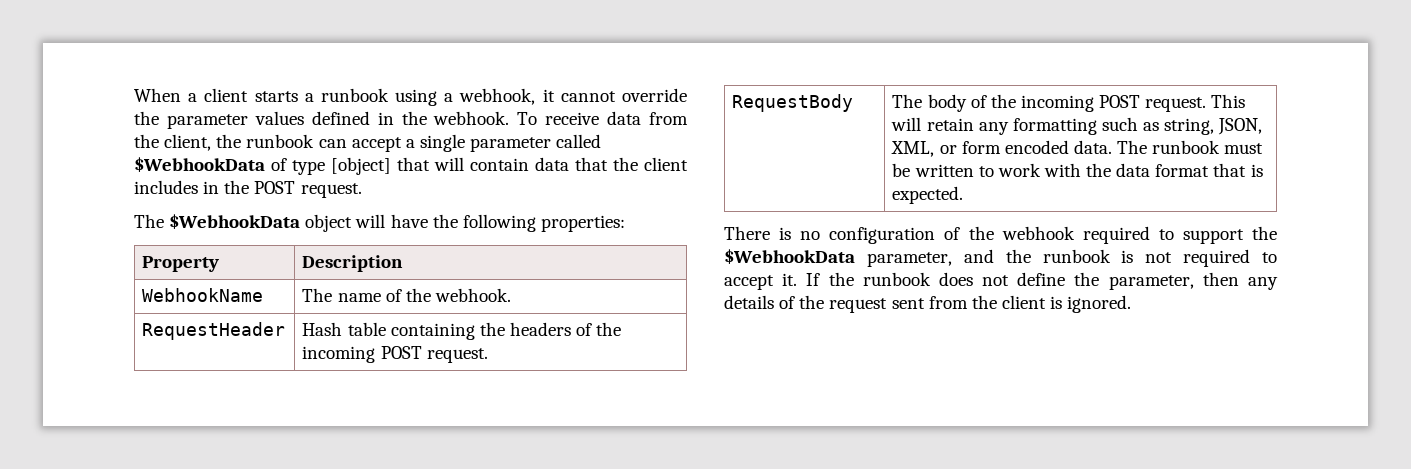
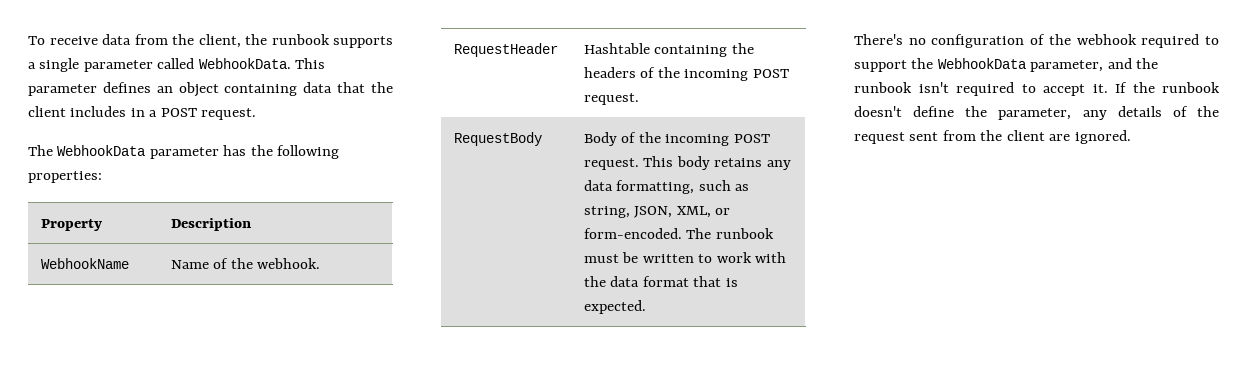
[134,88,687,106] [134,111,510,129] When a client starts a runbook using a webhook, it cannot override the parameter values defined in the webhook. -> (28, 40) none
[318,137,402,152] can accept -> [333,36,393,48] supports
[134,157,529,175] $WebhookData of type [object] that will contain -> [198,58,326,69] [28,82,298,97] WebhookData. This parameter defines an object containing
[224,180,250,194] the -> [149,110,158,117] a
[169,214,428,232] $WebhookData object will have -> [57,145,247,159] WebhookData parameter has
[302,288,381,302] The name -> [170,260,209,269] Name
[302,322,386,336] Hash table -> [583,43,650,54] Hashtable
[892,94,967,112] The body -> [583,132,617,146] Body
[891,117,1097,135] will retain any formatting -> [676,156,791,170] [583,180,695,194] body retains any data formatting,
[961,140,1112,154] form encoded data. -> [583,228,682,239] form-encoded.
[724,226,792,240] There is -> [854,34,903,45] There's
[724,249,855,264] $WebhookData -> [937,58,1026,69] WebhookData
[1121,250,1173,263] is not -> [918,82,949,93] isn't
[938,272,1010,286] does not -> [854,106,902,117] doesn't
[1202,272,1239,286] then -> (1072, 114) none
[1050,296,1063,309] is -> [1049,134,1071,141] are

